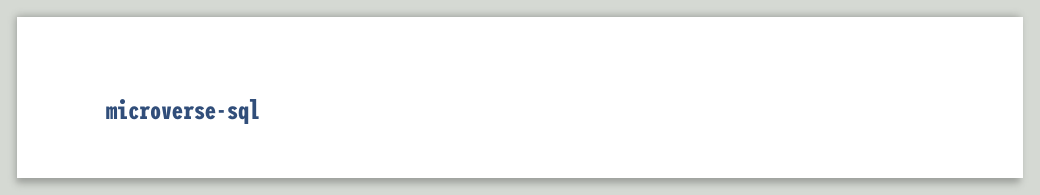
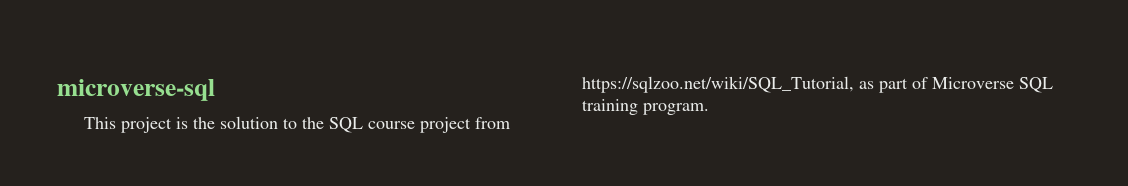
(260, 111) none -> [83,116,510,133] [582,76,1053,93] [582,99,709,115] // This project is the solution to the SQL course project from https://sqlzoo.net/wiki/SQL_Tutorial, as part of Microverse SQL training program.

